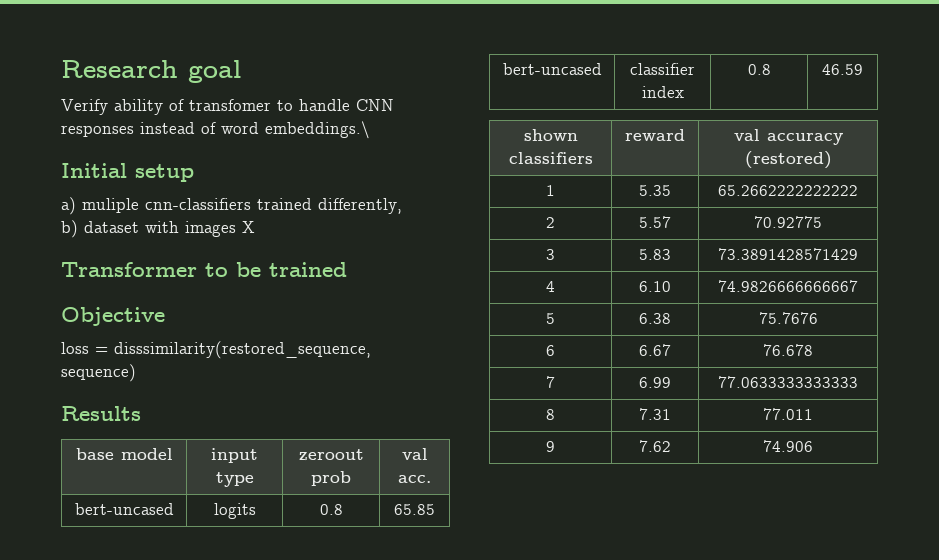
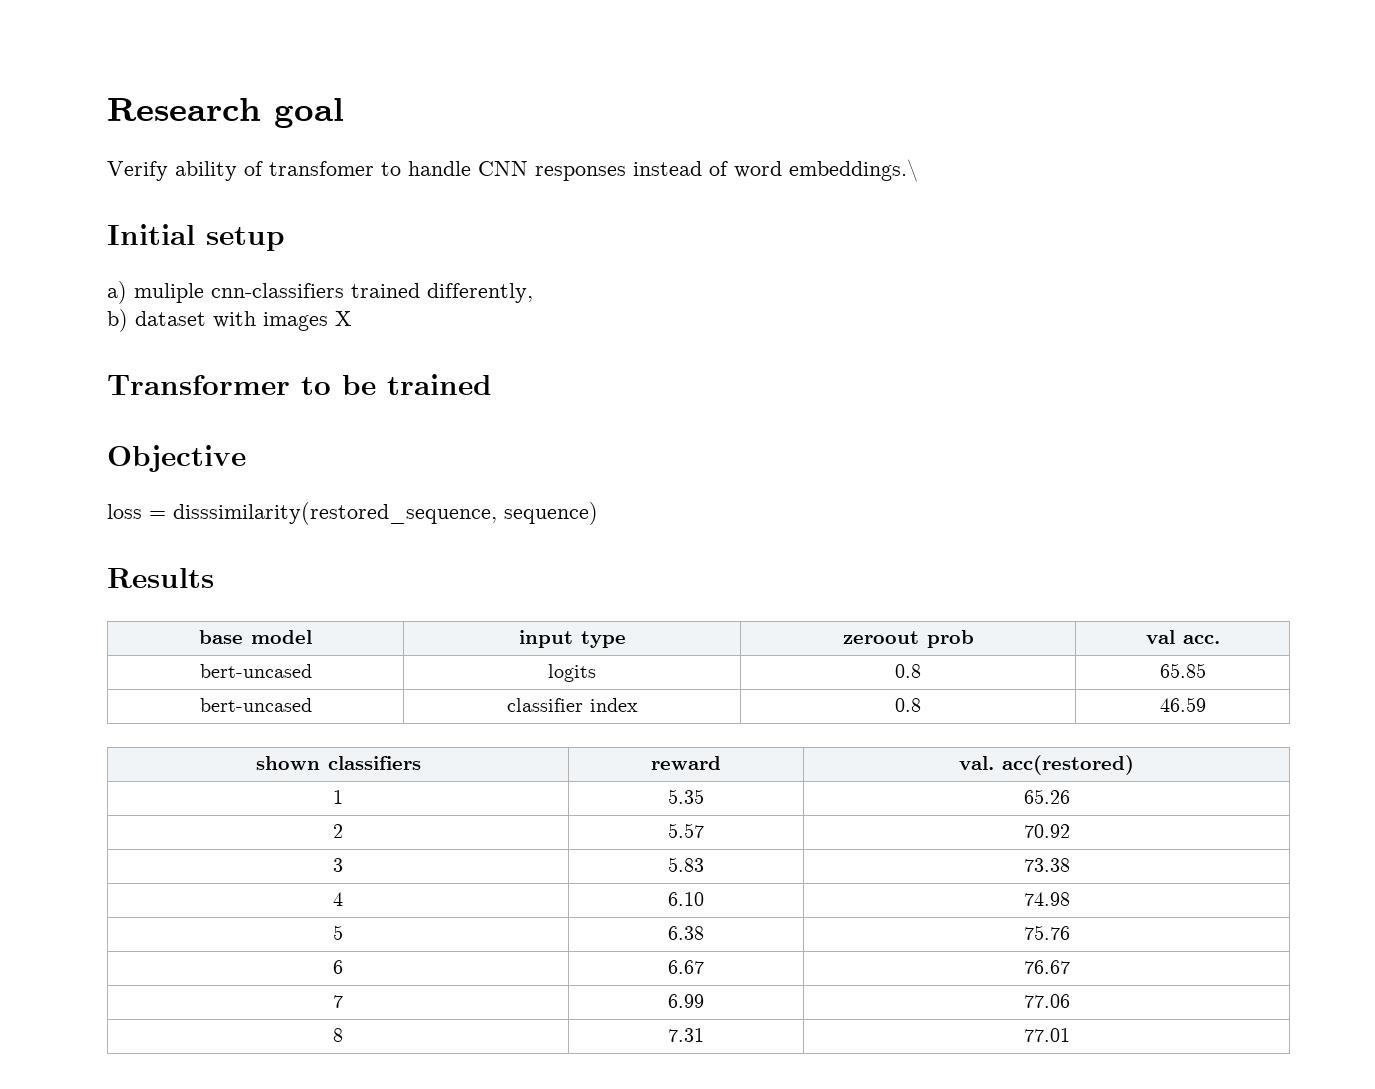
[733,129,843,145] [744,151,832,169] val accuracy (restored) -> [959,755,1134,775] val. acc(restored)
[718,185,858,196] 65.2662222222222 -> [1023,789,1070,804] 65.26
[754,216,822,228] 70.92775 -> [1023,824,1070,838] 70.92
[718,248,858,260] 73.3891428571429 -> [1023,858,1070,872] 73.38
[718,280,858,292] 74.9826666666667 -> [1023,892,1070,906] 74.98
[758,312,818,324] 75.7676 -> [1023,925,1070,940] 75.76
[763,344,813,356] 76.678 -> [1023,960,1070,974] 76.67
[718,376,858,388] 77.0633333333333 -> [1023,994,1070,1008] 77.06
[763,408,813,420] [546,441,555,452] [639,440,671,452] [763,440,813,452] 77.011 // 9 | 7.62 | 74.906 -> [1023,1028,1070,1042] 77.01

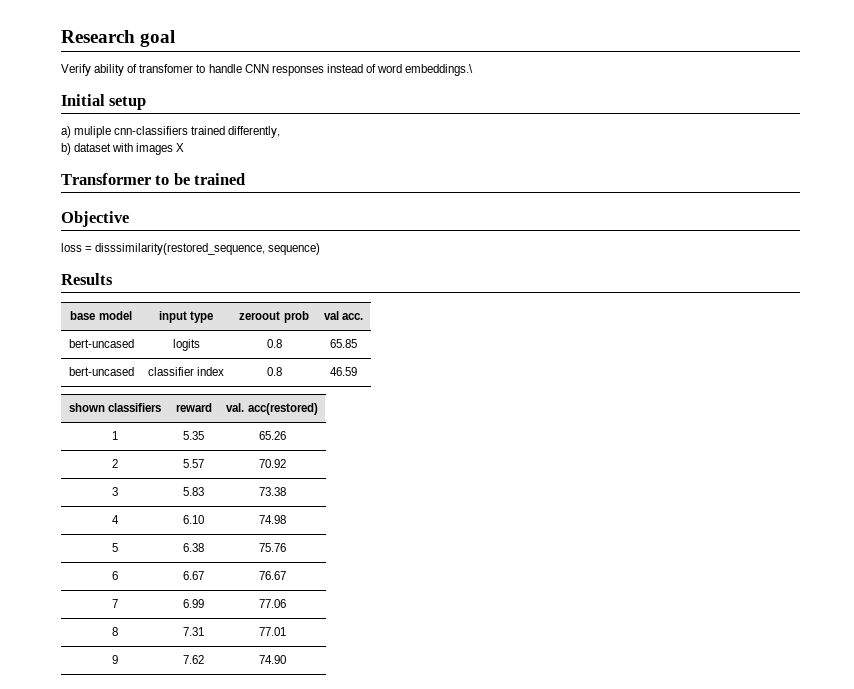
(1070, 1035) none -> [112,655,118,664] [183,655,204,664] [258,655,286,664] // 9 | 7.62 | 74.90

